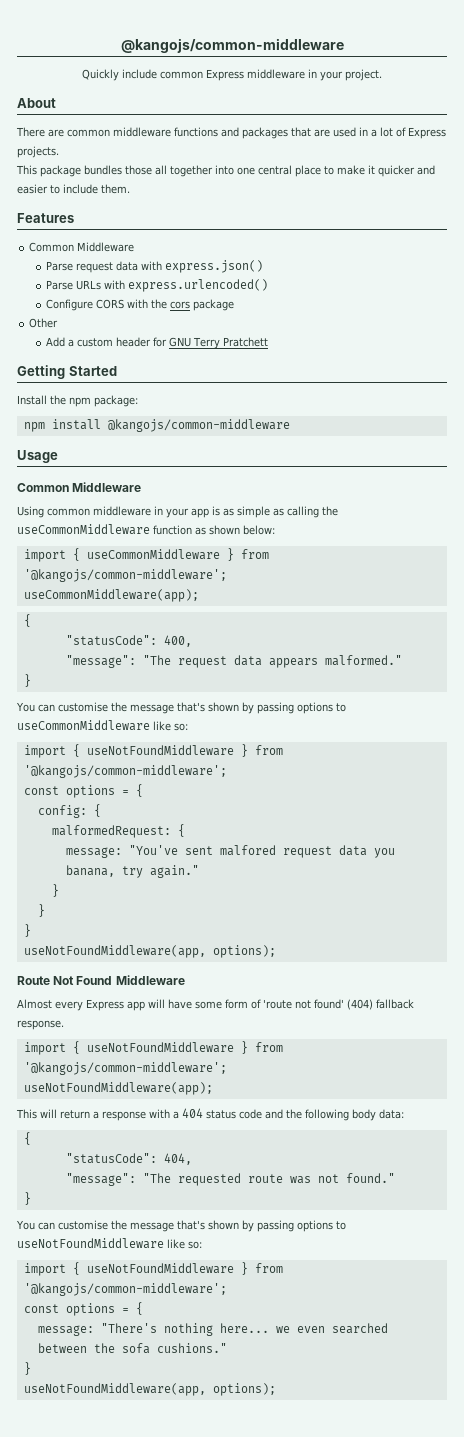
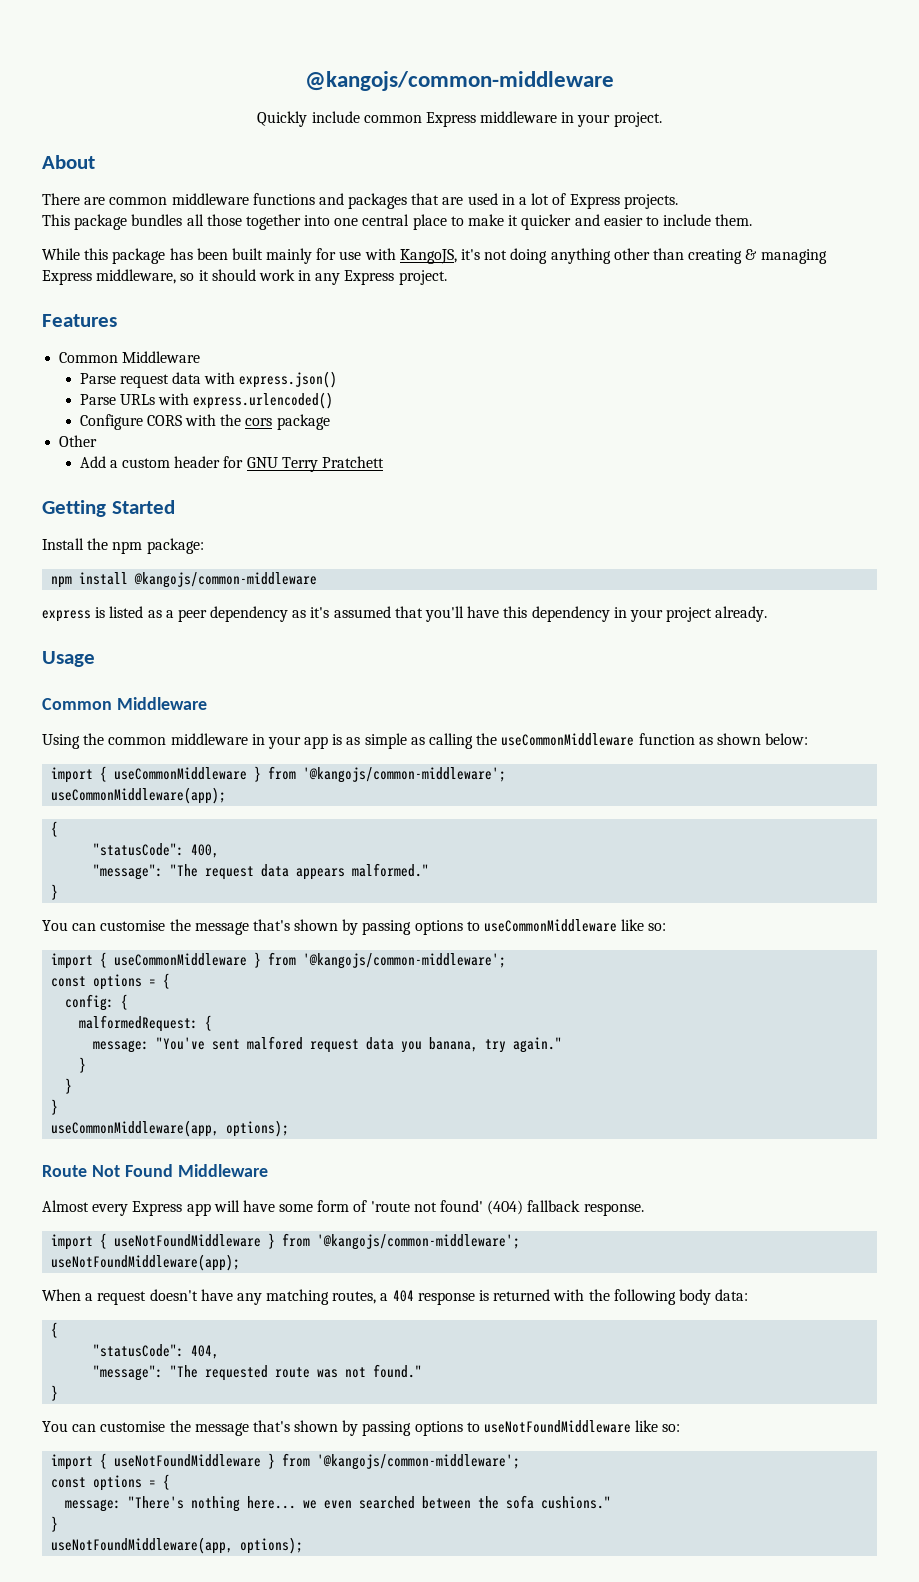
[125,165,167,175] those all -> [186,214,242,226] all those
(130, 189) none -> [42,248,827,264] [42,269,447,285] // While this package has been built mainly for use with KangoJS, it's not doing anything other than creating & managing Express middleware, so it should work in any Express project.
(290, 425) none -> [42,606,768,622] // express is listed as a peer dependency as it's assumed that you'll have this dependency in your project already.
(44, 512) none -> [83,733,105,745] the
[86,745,234,756] useNotFoundMiddleware -> [114,953,248,966] useCommonMiddleware
[23,945,206,958] useNotFoundMiddleware(app, -> [51,1120,220,1137] useCommonMiddleware(app,
[16,1108,283,1121] This will return a response with a 404 status code and -> [42,1289,585,1305] When a request doesn't have any matching routes, a 404 response is returned with

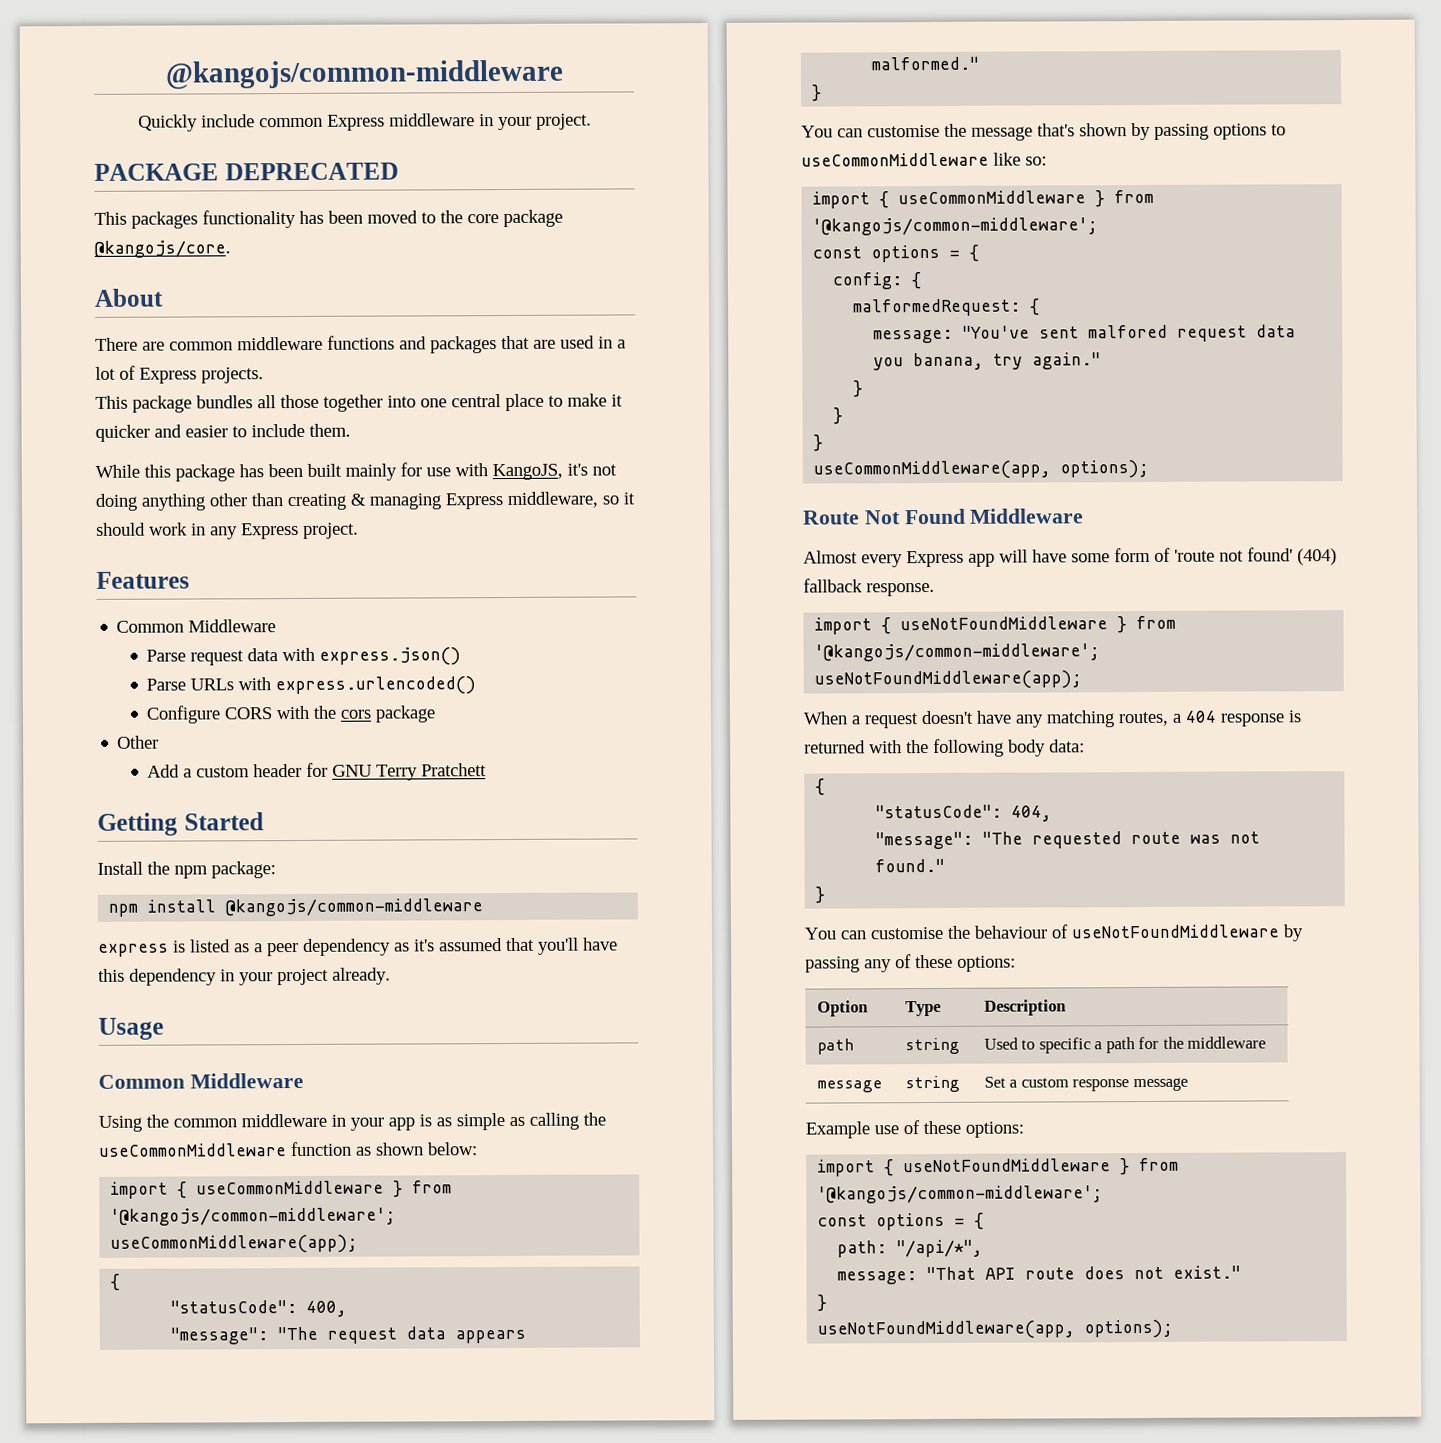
(662, 119) none -> [94,162,399,181] [94,209,563,229] [94,240,231,258] // PACKAGE DEPRECATED // This packages functionality has been moved to the core package @kangojs/core.
[194,1420,681,1436] message that's shown by passing options to useNotFoundMiddleware like so: -> [974,924,1304,942] [805,954,1016,973] [816,1000,868,1017] [904,1000,941,1017] [983,999,1066,1016] [816,1038,854,1055] [904,1037,960,1055] [983,1036,1267,1054] [816,1080,882,1093] [904,1075,960,1093] [983,1076,1188,1092] [805,1120,1024,1139] behaviour of useNotFoundMiddleware by passing any of these options: // Option | Type | Description // path | string | Used to specific a path for the middleware // message | string | Set a custom response message // Example use of these options:
[65,1495,612,1512] // message: "There's nothing here... we even searched between the sofa cushions." -> [837,1239,984,1258] [837,1265,1242,1285] // path: "/api/*", // message: "That API route does not exist."

